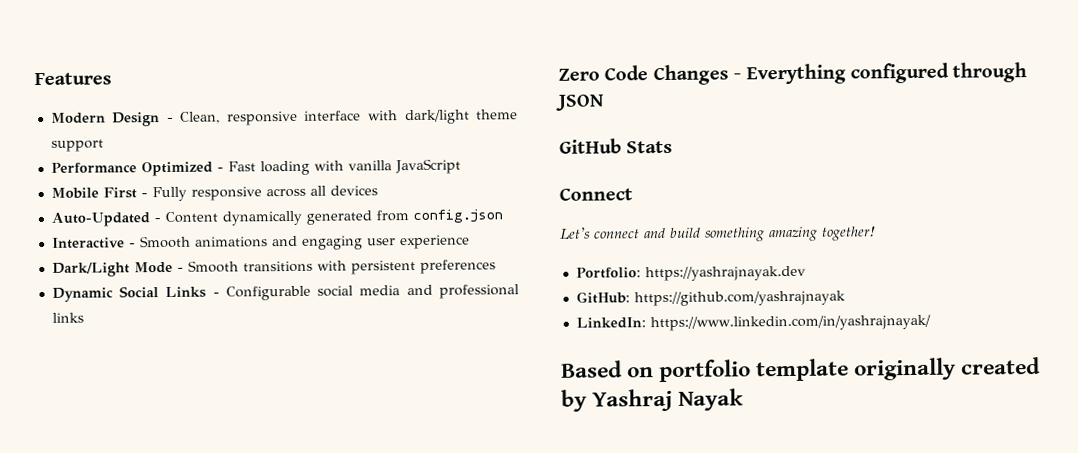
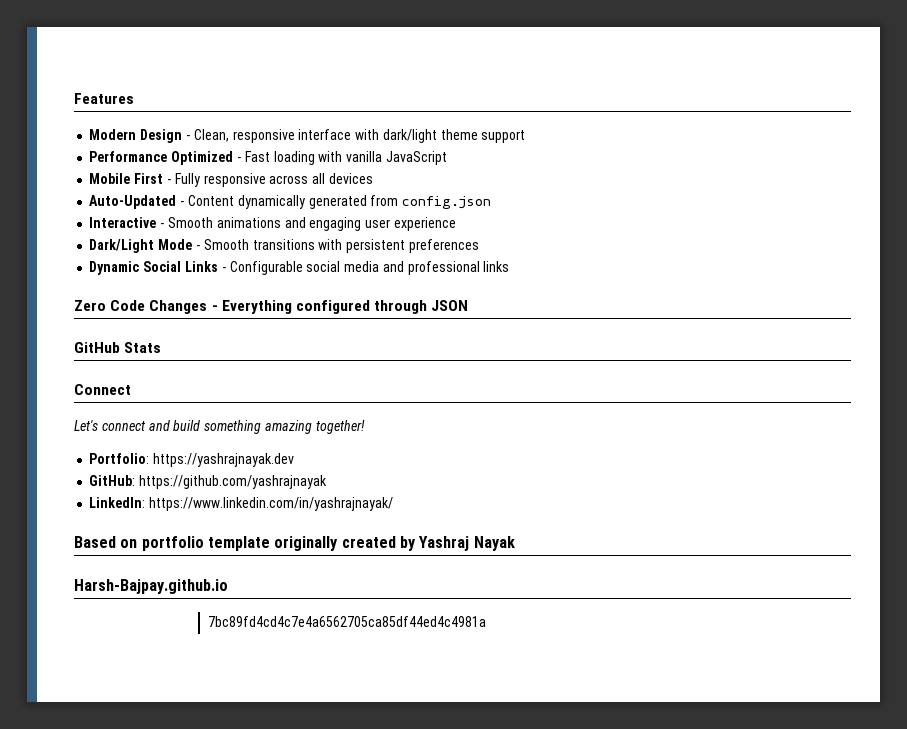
(745, 399) none -> [74,579,228,594] [207,616,486,627] // Harsh-Bajpay.github.io // 7bc89fd4cd4c7e4a6562705ca85df44ed4c4981a

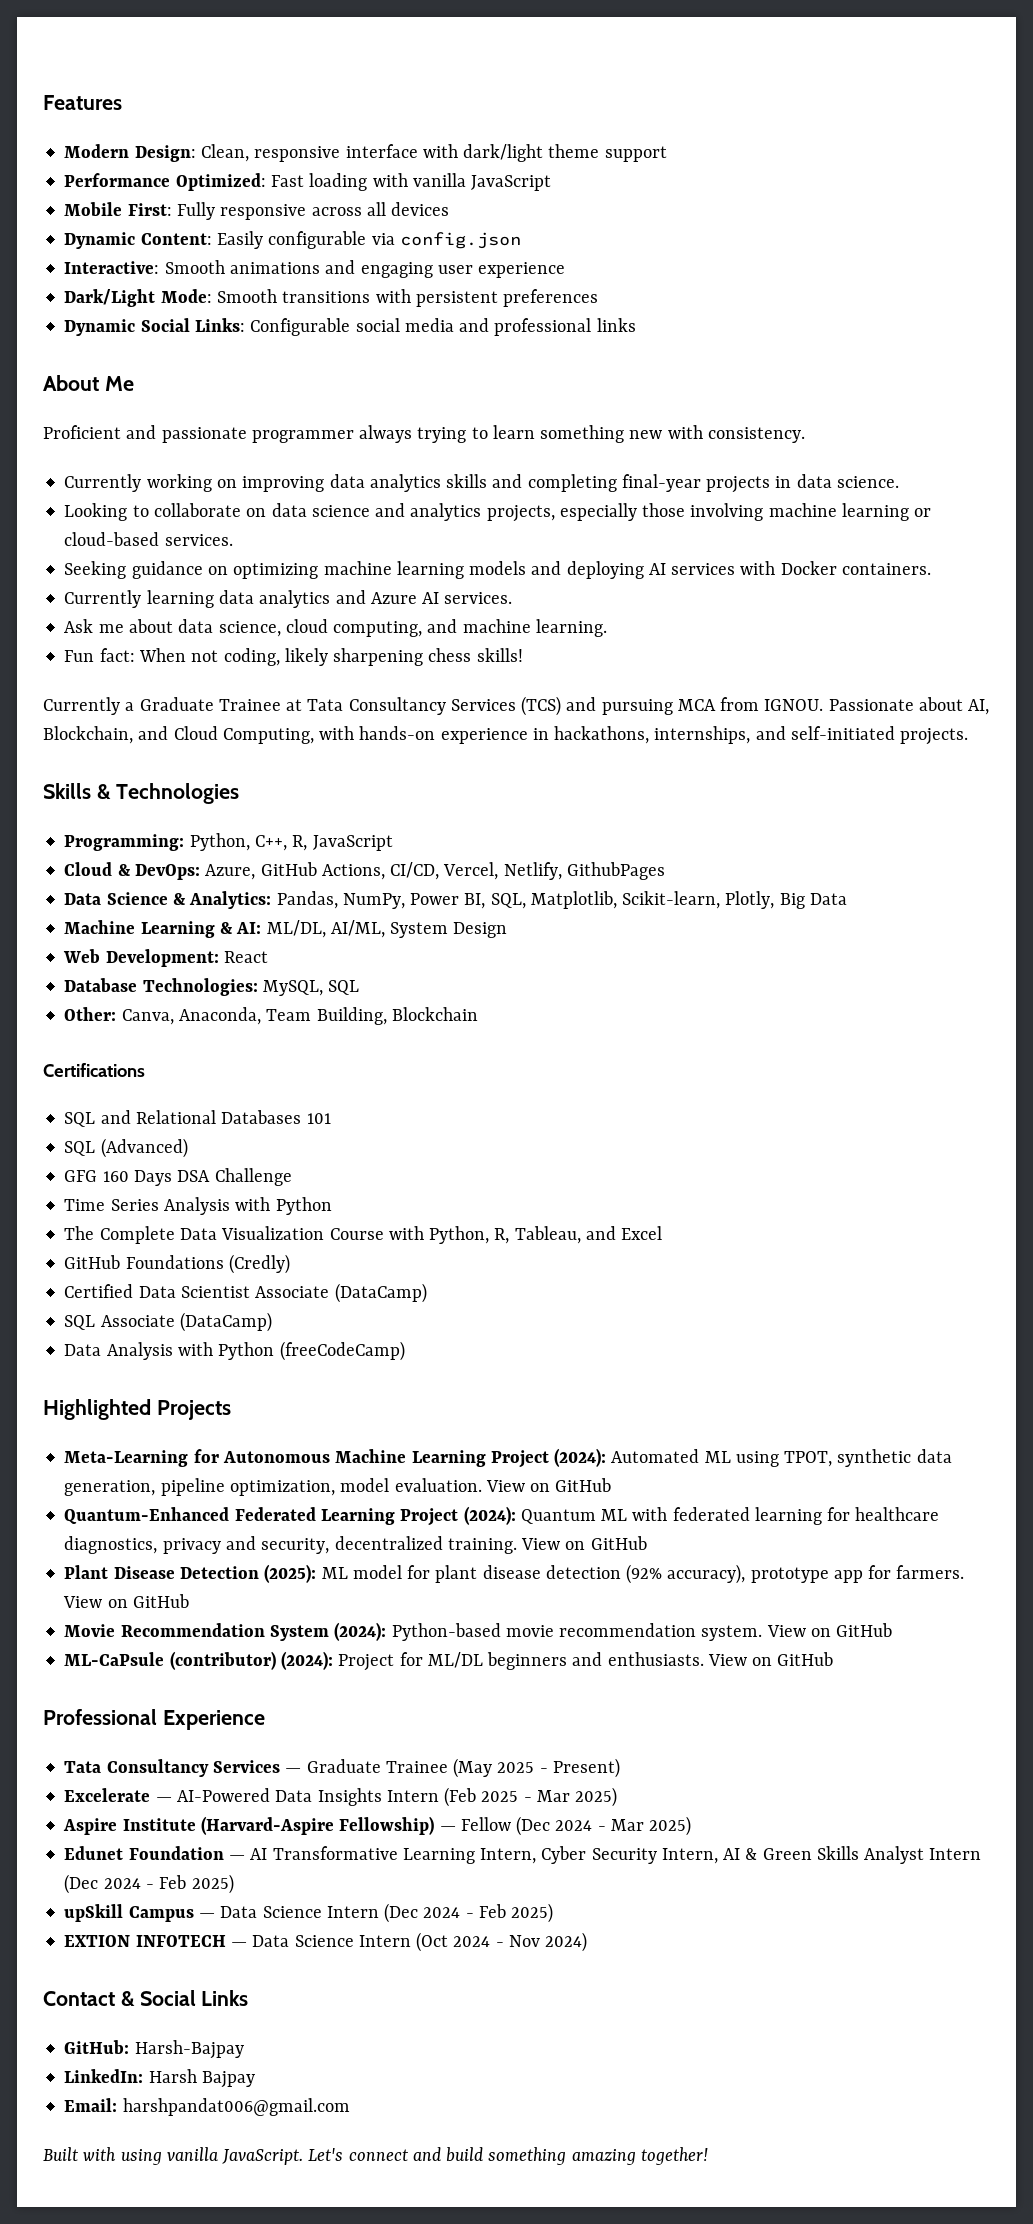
[140,129,190,143] Design - -> [134,145,196,162] Design:
[171,151,241,165] Optimized - -> [175,173,266,191] Optimized:
[134,173,171,184] First - -> [127,203,172,216] First:
[89,195,399,209] Auto-Updated - Content dynamically generated from -> [64,231,395,249] Dynamic Content: Easily configurable via
[89,217,165,228] Interactive - -> [64,261,160,274] Interactive:
[158,239,200,250] Mode - -> [160,289,212,303] Mode:
[184,261,226,272] Links - -> [194,318,245,332] Links:
[74,300,469,314] [74,342,162,353] [74,384,131,395] Zero Code Changes - Everything configured through JSON // GitHub Stats // Connect // -> [43,375,134,391] [43,425,805,443] [64,474,899,493] [64,503,932,522] [64,532,233,546] [64,561,931,579] [64,590,513,608] [64,619,607,637] [64,648,523,666] [43,696,990,716] [43,726,969,745] [43,783,239,804] [64,833,393,851] [64,862,665,880] [64,891,847,909] [64,920,508,938] [63,949,268,967] [64,978,360,996] [64,1007,478,1025] [43,1063,145,1077] [64,1110,331,1127] [64,1138,188,1158] [64,1168,292,1186] [64,1197,332,1215] [64,1226,663,1244] [64,1254,290,1274] [64,1283,427,1303] [64,1312,272,1332] [64,1341,405,1361] [43,1399,231,1420] [64,1448,952,1468] [64,1478,612,1496] [64,1506,940,1526] [64,1536,647,1554] [64,1564,965,1584] [63,1594,189,1608] [64,1622,893,1641] [64,1651,834,1671] [43,1709,265,1730] [64,1758,620,1778] [64,1787,618,1807] [63,1816,692,1836] [64,1846,982,1864] [64,1874,234,1894] [64,1903,554,1923] [64,1932,588,1952] [43,1990,249,2007] [64,2040,244,2059] [64,2069,255,2088] [64,2098,350,2116] [43,2147,304,2165] About Me // Proficient and passionate programmer always trying to learn something new with consistency. // Currently working on improving data analytics skills and completing final-year projects in data science. // Looking to collaborate on data science and analytics projects, especially those involving machine learning or cloud-based services. // Seeking guidance on optimizing machine learning models and deploying AI services with Docker containers. // Currently learning data analytics and Azure AI services. // Ask me about data science, cloud computing, and machine learning. // Fun fact: When not coding, likely sharpening chess skills! // Currently a Graduate Trainee at Tata Consultancy Services (TCS) and pursuing MCA from IGNOU. Passionate about AI, Blockchain, and Cloud Computing, with hands-on experience in hackathons, internships, and self-initiated projects. // Skills & Technologies // Programming: Python, C++, R, JavaScript // Cloud & DevOps: Azure, GitHub Actions, CI/CD, Vercel, Netlify, GithubPages // Data Science & Analytics: Pandas, NumPy, Power BI, SQL, Matplotlib, Scikit-learn, Plotly, Big Data // Machine Learning & AI: ML/DL, AI/ML, System Design // Web Development: React // Database Technologies: MySQL, SQL // Other: Canva, Anaconda, Team Building, Blockchain // Certifications // SQL and Relational Databases 101 // SQL (Advanced) // GFG 160 Days DSA Challenge // Time Series Analysis with Python // The Complete Data Visualization Course with Python, R, Tableau, and Excel // GitHub Foundations (Credly) // Certified Data Scientist Associate (DataCamp) // SQL Associate (DataCamp) // Data Analysis with Python (freeCodeCamp) // Highlighted Projects // Meta-Learning for Autonomous Machine Learning Project (2024): Automated ML using TPOT, synthetic data generation, pipeline optimization, model evaluation. View on GitHub // Quantum-Enhanced Federated Learning Project (2024): Quantum ML with federated learning for healthcare diagnostics, privacy and security, decentralized training. View on GitHub // Plant Disease Detection (2025): ML model for plant disease detection (92% accuracy), prototype app for farmers. View on GitHub // Movie Recommendation System (2024): Python-based movie recommendation system. View on GitHub // ML-CaPsule (contributor) (2024): Project for ML/DL beginners and enthusiasts. View on GitHub // Professional Experience // Tata Consultancy Services — Graduate Trainee (May 2025 - Present) // Excelerate — AI-Powered Data Insights Intern (Feb 2025 - Mar 2025) // Aspire Institute (Harvard-Aspire Fellowship) — Fellow (Dec 2024 - Mar 2025) // Edunet Foundation — AI Transformative Learning Intern, Cyber Security Intern, AI & Green Skills Analyst Intern (Dec 2024 - Feb 2025) // upSkill Campus — Data Science Intern (Dec 2024 - Feb 2025) // EXTION INFOTECH — Data Science Intern (Oct 2024 - Nov 2024) // Contact & Social Links // GitHub: Harsh-Bajpay // LinkedIn: Harsh Bajpay // Email: harshpandat006@gmail.com // Built with using vanilla JavaScript.
[89,453,295,467] [89,475,328,489] [89,497,394,511] [74,536,515,551] [74,579,228,594] [207,616,486,627] // Portfolio: https://yashrajnayak.dev // GitHub: https://github.com/yashrajnayak // LinkedIn: https://www.linkedin.com/in/yashrajnayak/ // Based on portfolio template originally created by Yashraj Nayak // Harsh-Bajpay.github.io // 7bc89fd4cd4c7e4a6562705ca85df44ed4c4981a -> (708, 2156) none

